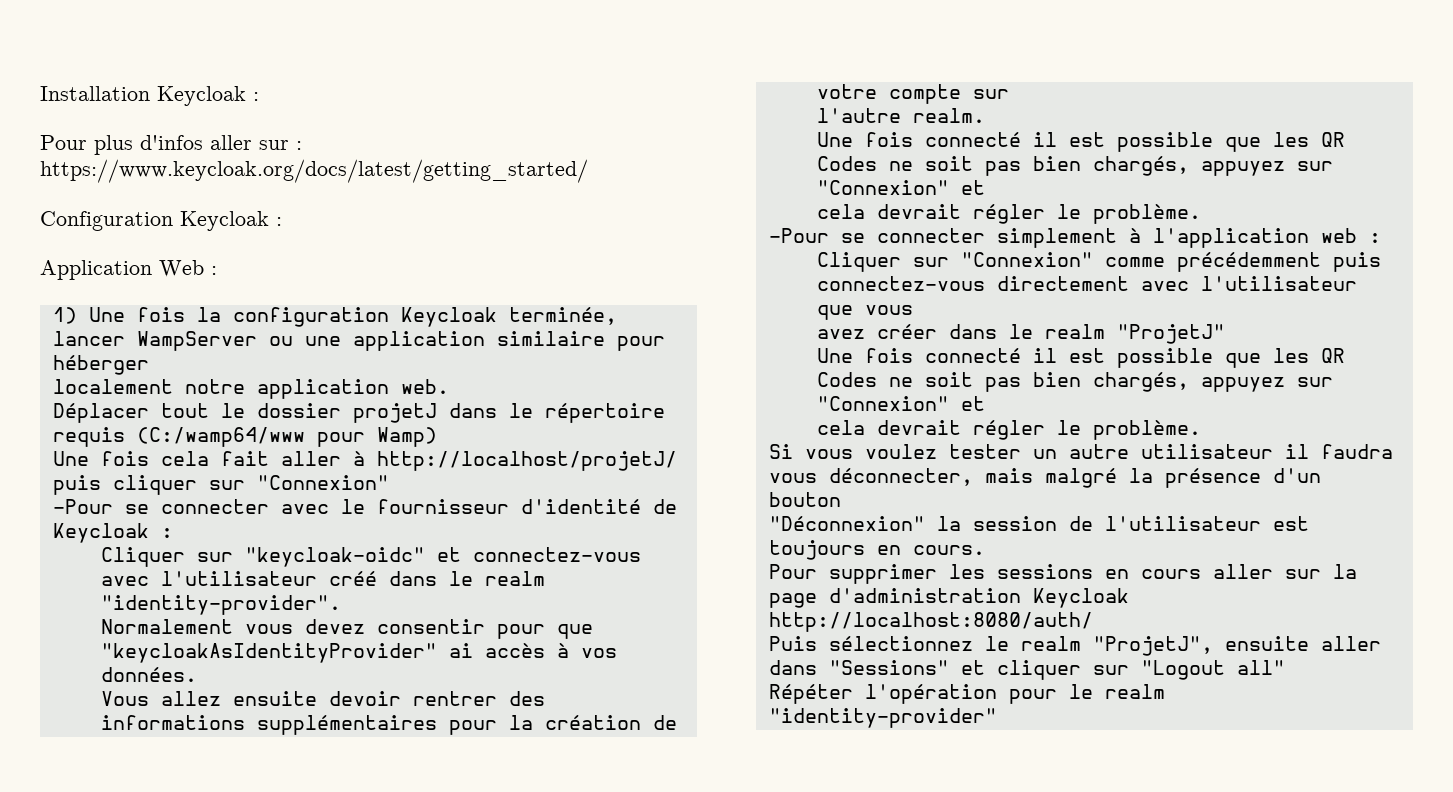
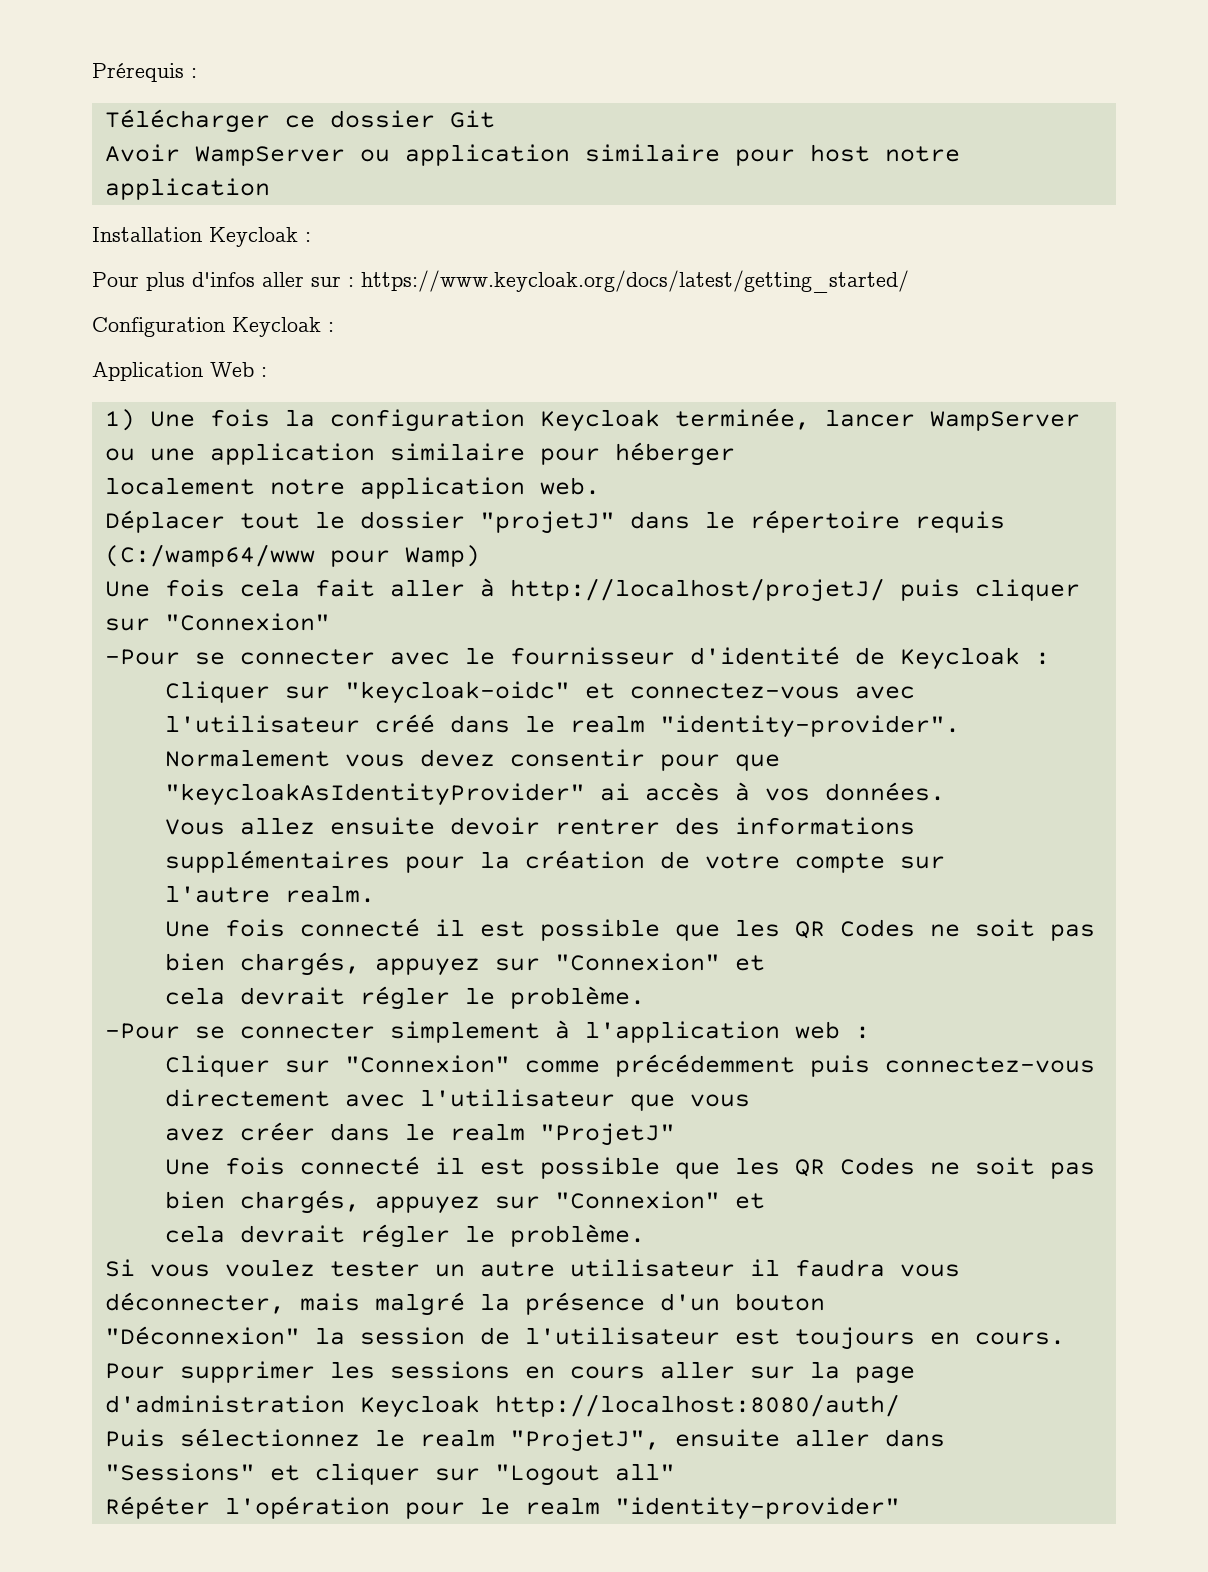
(40, 93) none -> [92,63,197,82] [104,109,495,133] [104,144,960,166] [104,178,270,200] Prérequis : // Télécharger ce dossier Git // Avoir WampServer ou application similaire pour host notre application //
[352,403,437,423] projetJ -> [479,511,615,534] "projetJ"

